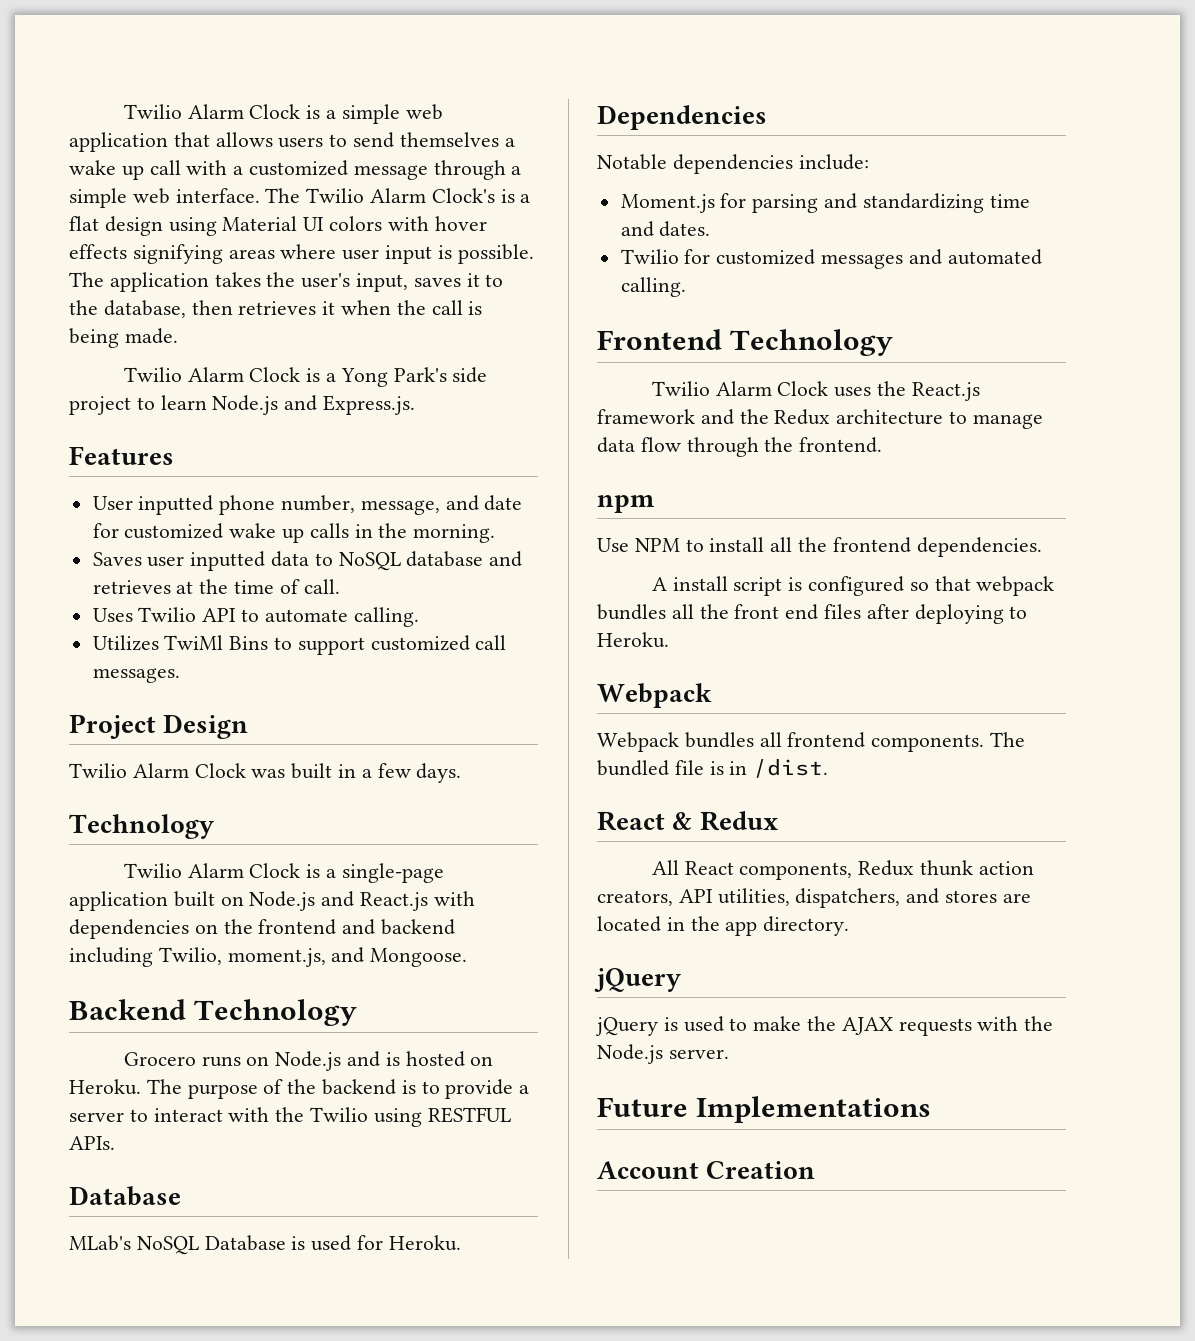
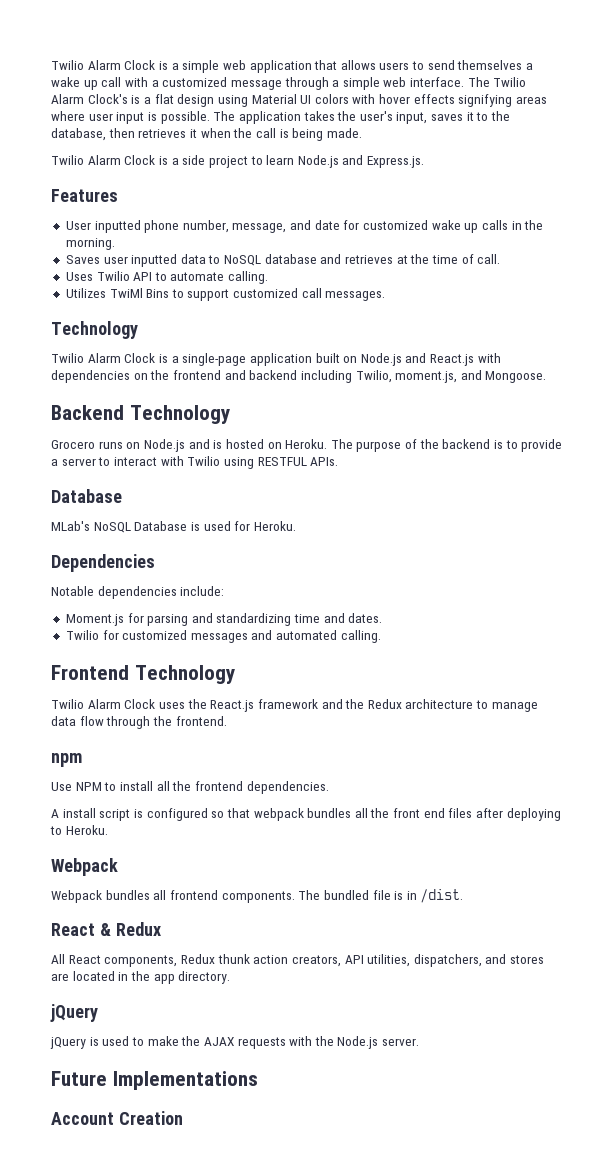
[340,367,447,387] Yong Park's -> (179, 161) none
[69,714,249,739] [69,763,462,783] // Project Design // Twilio Alarm Clock was built in a few days. -> (386, 296) none
[275,1107,305,1122] the -> (184, 461) none

